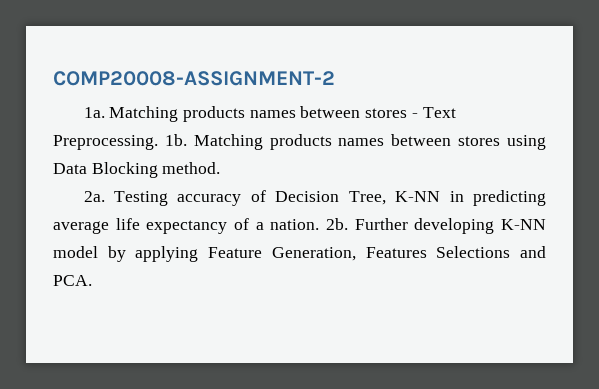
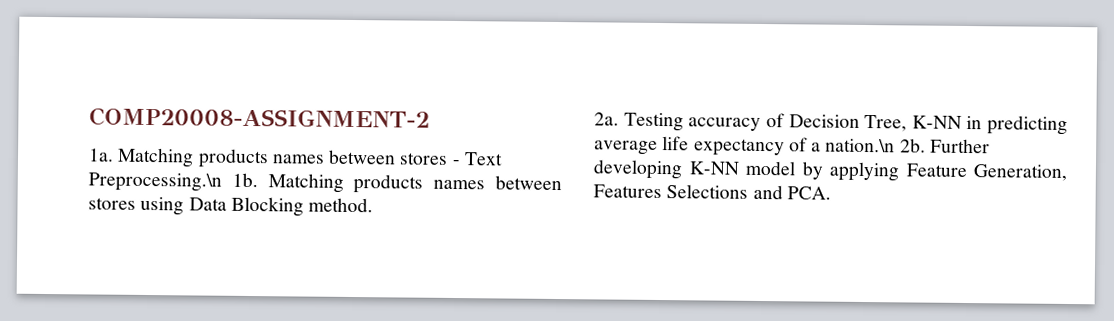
[53,135,158,150] Preprocessing. -> [88,172,222,192] Preprocessing.\n
[270,219,320,230] nation. -> [825,138,896,153] nation.\n

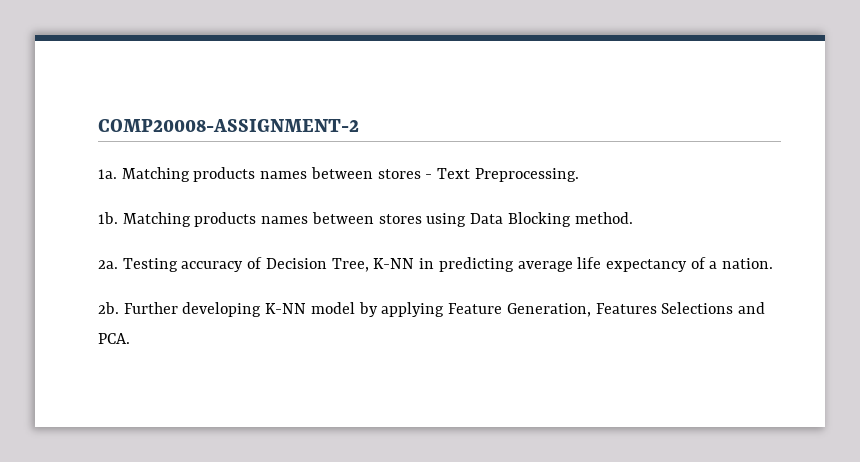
[88,172,222,192] Preprocessing.\n -> [474,168,579,182] Preprocessing. //
[825,138,896,153] nation.\n -> [722,258,774,269] nation. //

